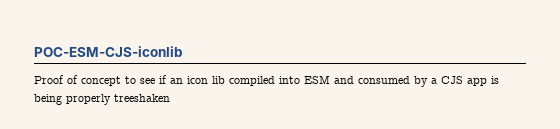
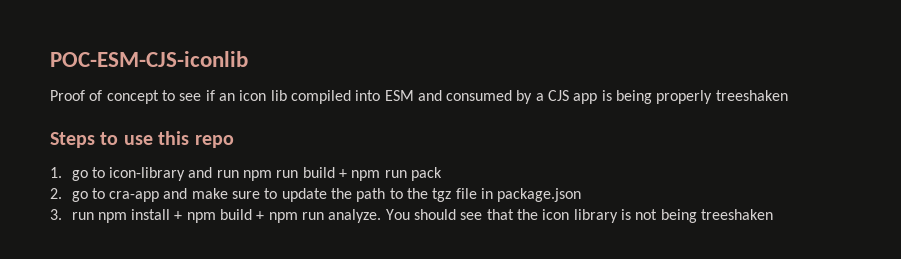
(170, 98) none -> [50,131,234,148] [50,167,443,181] [50,188,582,202] [50,209,773,223] // Steps to use this repo // 1. go to icon-library and run npm run build + npm run pack // 2. go to cra-app and make sure to update the path to the tgz file in package.json // 3. run npm install + npm build + npm run analyze. You should see that the icon library is not being treeshaken

